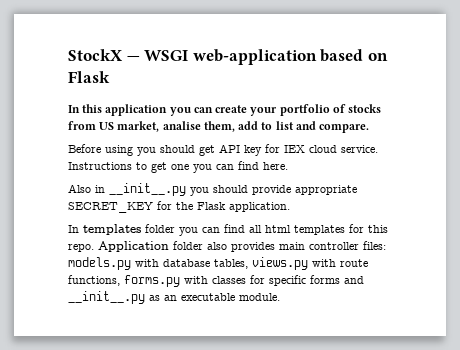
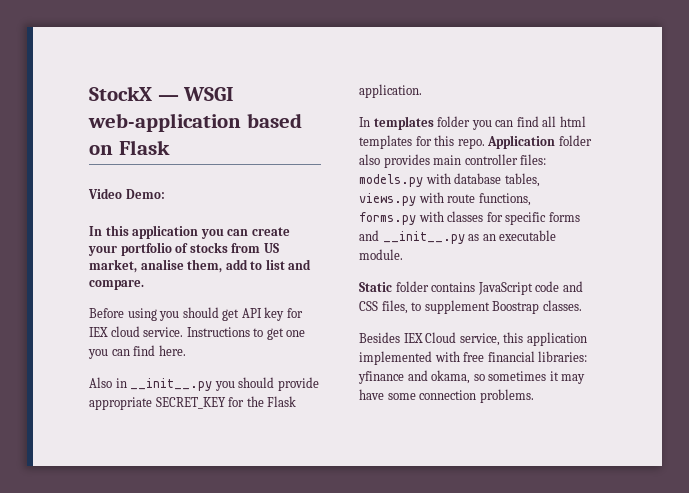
(110, 77) none -> [88,188,165,199] // Video Demo:
(280, 297) none -> [359,281,583,295] [359,300,582,314] [359,332,587,346] [359,351,588,365] [358,370,586,384] [359,389,534,403] // Static folder contains JavaScript code and CSS files, to supplement Boostrap classes. // Besides IEX Cloud service, this application implemented with free financial libraries: yfinance and okama, so sometimes it may have some connection problems.

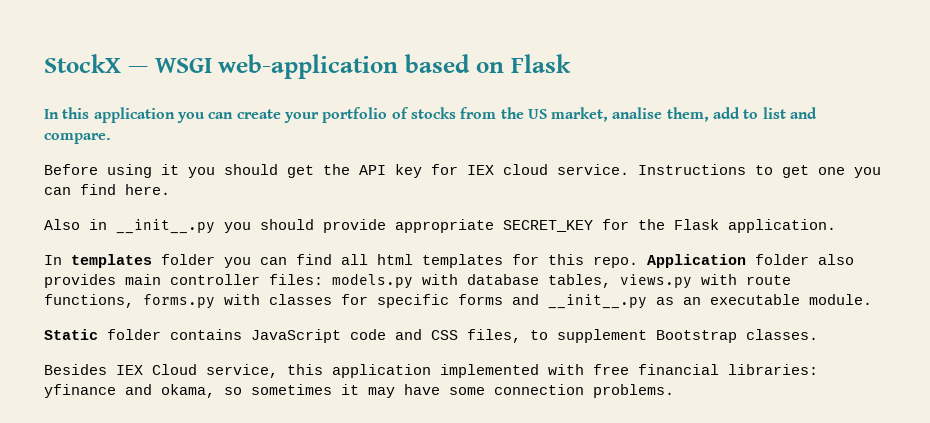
[88,188,165,199] // Video Demo: -> (571, 63) none
(261, 248) none -> [500,107,524,119] the
(157, 314) none -> [161,164,179,175] it
(240, 315) none -> [323,164,350,175] the
[492,301,540,314] Boostrap -> [656,330,737,343] Bootstrap

